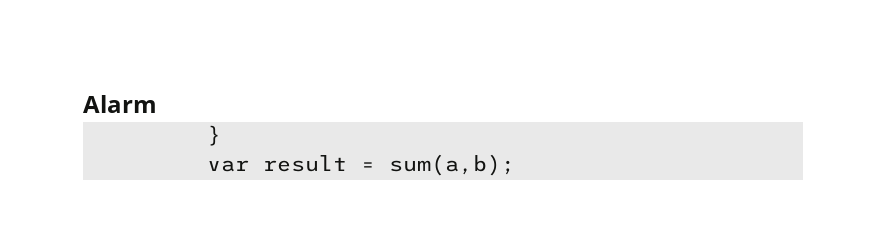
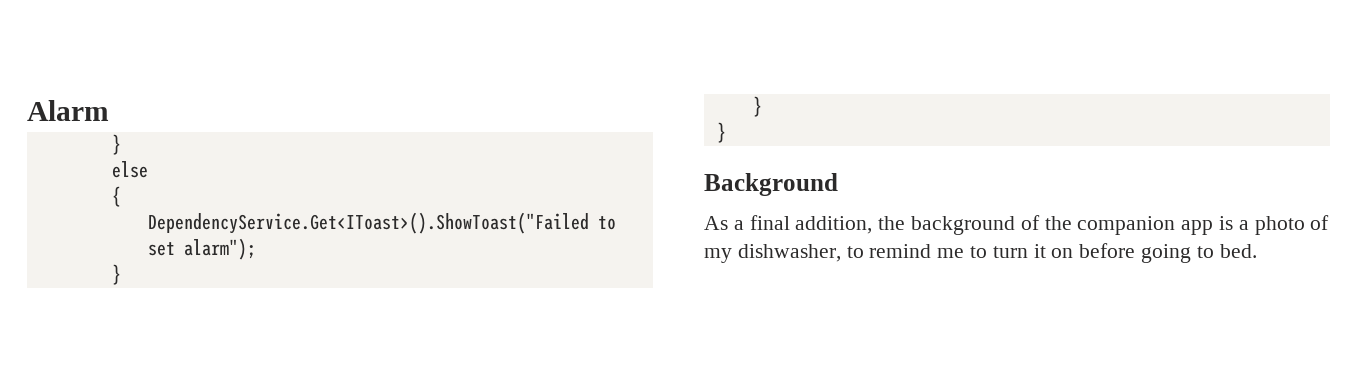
[206,154,515,176] var result = sum(a,b); -> [111,161,148,178] [111,186,121,207] [147,212,616,234] [147,238,256,260] [111,264,121,285] [752,96,762,117] [716,122,726,143] [704,173,838,196] [704,215,1330,235] [704,243,1257,263] else // { // DependencyService.Get<IToast>().ShowToast("Failed to set alarm"); // } // } // } // Background // As a final addition, the background of the companion app is a photo of my dishwasher, to remind me to turn it on before going to bed.

